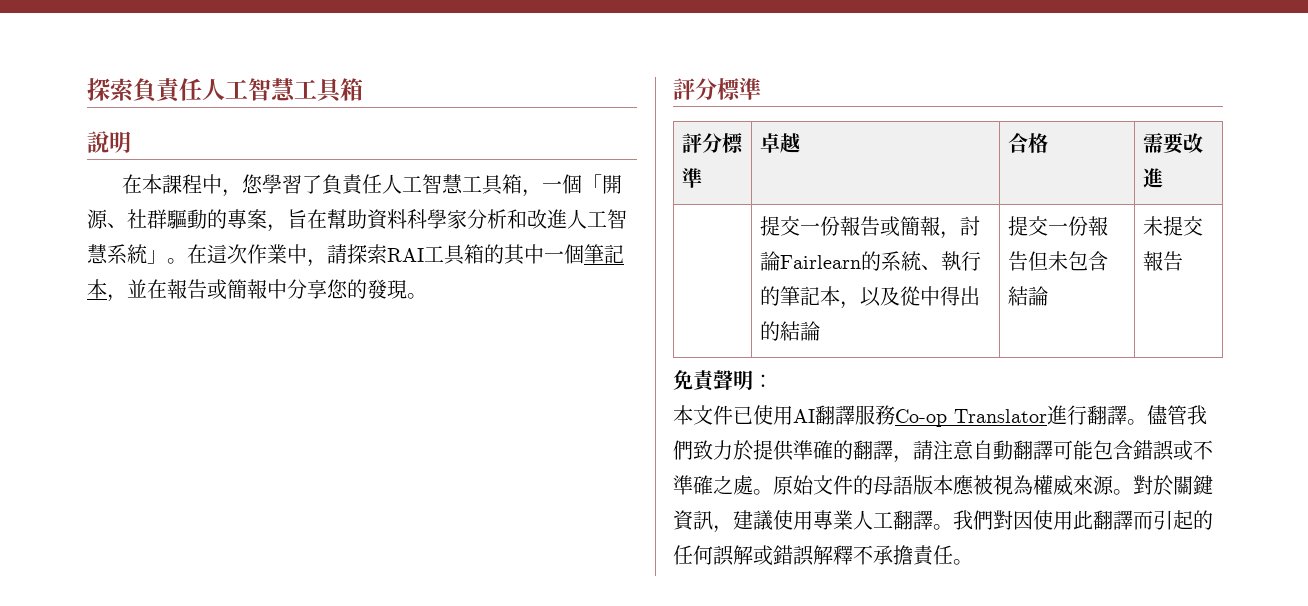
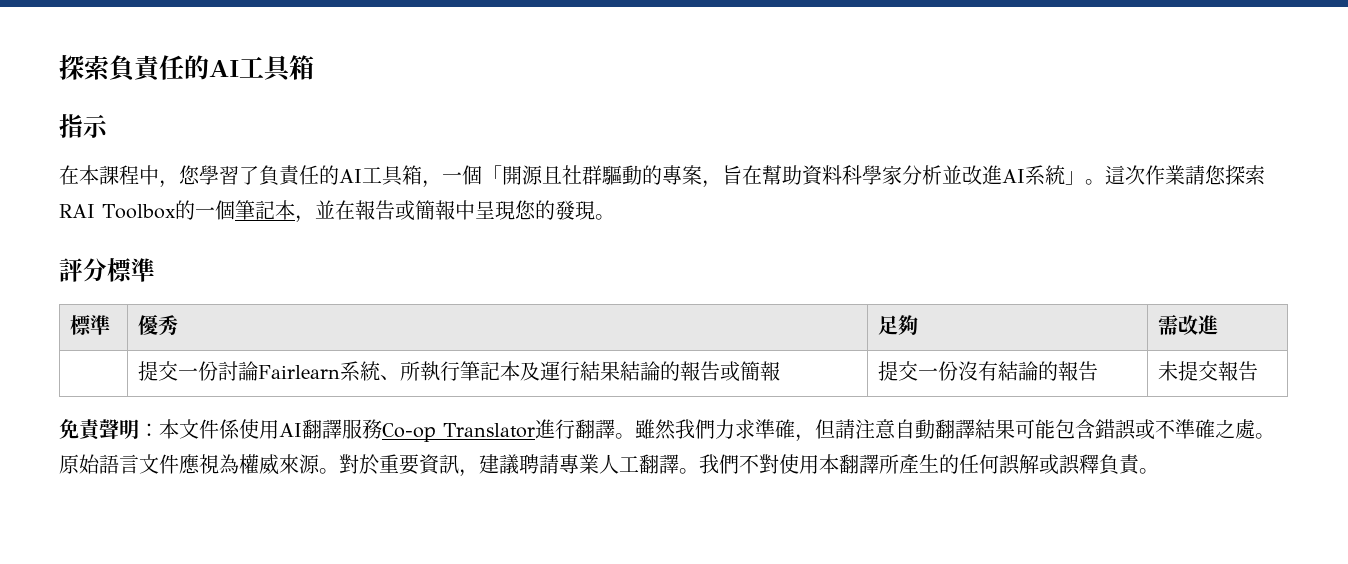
[202,78,296,101] 人工智慧 -> [184,55,239,80] 的AI
[87,131,131,153] 說明 -> [59,114,108,138] 指示
[382,174,464,194] 人工智慧 -> [319,165,362,185] 的AI
[107,223,127,228] 、 -> [542,166,562,184] 且
[507,209,627,229] [87,244,108,264] 和改進人工智慧 -> [942,165,1025,185] 並改進AI
[187,244,207,264] 在 -> (1105, 182) none
[287,244,347,267] 中，請 -> [1185,165,1226,185] 請您
[424,244,544,265] 工具箱的其中 -> [102,200,195,220] Toolbox的
[287,279,327,299] 分享 -> [474,201,515,220] 呈現
[682,133,723,153] 評分 -> (155, 270) none
[760,133,801,153] [1008,133,1049,153] 卓越 | 合格 -> [138,314,179,336] [878,315,919,335] 優秀 | 足夠
[1163,133,1185,154] 要 -> (1179, 324) none
[840,216,981,239] [760,251,982,271] [760,286,981,309] [760,321,821,341] [1008,216,1109,236] [1008,251,1109,271] [1008,286,1049,306] 報告或簡報，討論Fairlearn的系統、執行的筆記本，以及從中得出的結論 | 提交一份報告但未包含結論 -> [218,361,781,382] [878,361,1099,381] 討論Fairlearn系統、所執行筆記本及運行結果結論的報告或簡報 | 提交一份沒有結論的報告
[673,405,753,425] // 本文件已 -> [159,419,240,439] 本文件係
[1147,405,1207,425] [673,440,913,463] 儘管我們致力於提供準確的翻譯， -> [634,419,835,442] 雖然我們力求準確，但
(1053, 450) none -> [974,419,1015,439] 結果
[813,475,993,495] 文件的母語版本應被 -> [99,454,200,474] 語言文件應
[1173,475,1213,495] 關鍵 -> [379,454,419,475] 重要
[773,510,813,530] 使用 -> [519,454,559,474] 聘請
[993,510,1213,530] [673,545,953,566] 對因使用此翻譯而引起的任何誤解或錯誤解釋不承擔責任 -> [739,454,1140,475] 不對使用本翻譯所產生的任何誤解或誤釋負責

